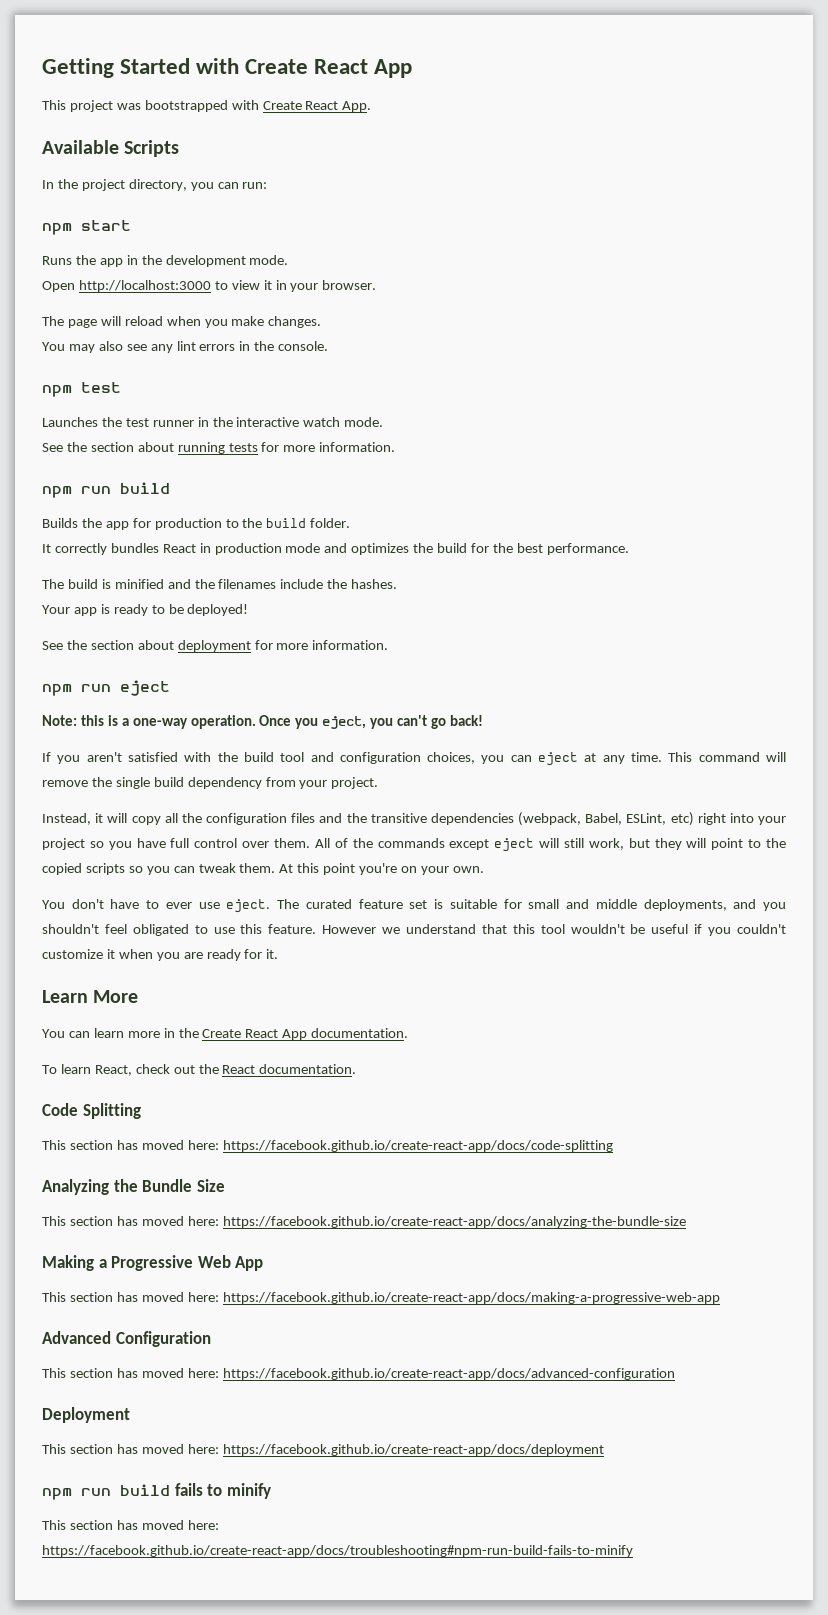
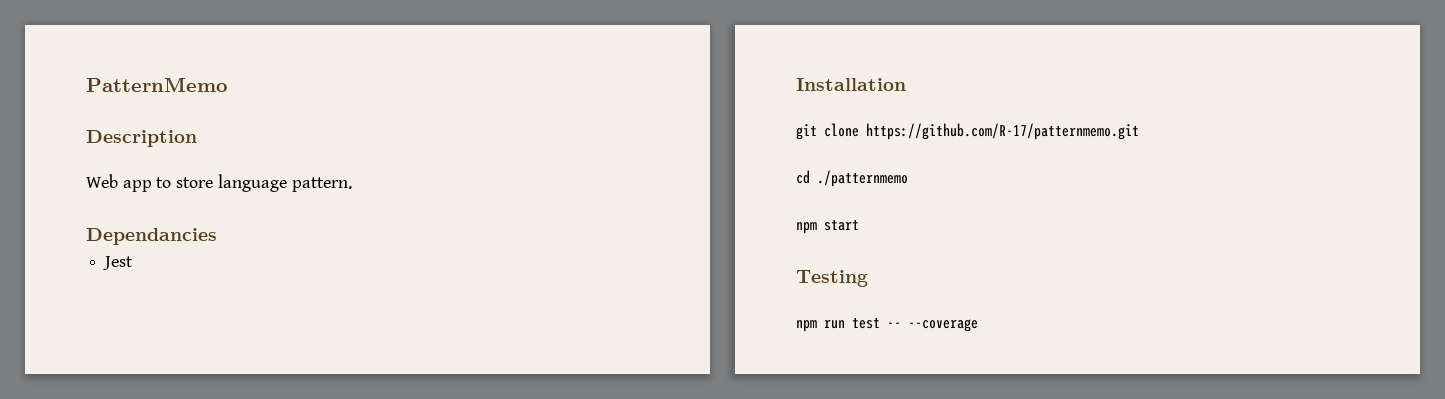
[42,58,413,78] [42,100,372,112] [42,140,180,157] [42,179,268,191] [42,220,131,235] [42,255,289,267] [42,280,377,292] [42,316,322,328] [42,341,329,353] [42,382,121,397] [42,417,384,427] [42,442,396,454] [42,482,170,498] [42,518,351,530] [42,543,629,555] [42,579,398,589] [42,604,249,616] [42,640,389,652] [42,680,170,696] [42,715,483,729] [42,752,786,766] [42,777,379,789] [42,812,786,826] [42,838,787,852] [42,863,484,875] [42,899,786,913] [42,924,787,936] [42,949,279,961] [42,990,139,1003] [42,1028,409,1040] [42,1064,357,1076] [42,1103,141,1119] [42,1140,613,1152] [42,1179,225,1195] [42,1216,686,1228] [42,1255,264,1271] [42,1292,720,1304] [42,1331,211,1347] [42,1368,675,1380] [42,1407,130,1423] [42,1444,604,1456] [42,1483,271,1500] [42,1520,219,1530] [42,1545,633,1557] Getting Started with Create React App // This project was bootstrapped with Create React App. // Available Scripts // In the project directory, you can run: // npm start // Runs the app in the development mode. // Open http://localhost:3000 to view it in your browser. // The page will reload when you make changes. // You may also see any lint errors in the console. // npm test // Launches the test runner in the interactive watch mode. // See the section about running tests for more information. // npm run build // Builds the app for production to the build folder. // It correctly bundles React in production mode and optimizes the build for the best performance. // The build is minified and the filenames include the hashes. // Your app is ready to be deployed! // See the section about deployment for more information. // npm run eject // Note: this is a one-way operation. Once you eject, you can't go back! // If you aren't satisfied with the build tool and configuration choices, you can eject at any time. This command will remove the single build dependency from your project. // Instead, it will copy all the configuration files and the transitive dependencies (webpack, Babel, ESLint, etc) right into your project so you have full control over them. All of the commands except eject will still work, but they will point to the copied scripts so you can tweak them. At this point you're on your own. // You don't have to ever use eject. The curated feature set is suitable for small and middle deployments, and you shouldn't feel obligated to use this feature. However we understand that this tool wouldn't be useful if you couldn't customize it when you are ready for it. // Learn More // You can learn more in the Create React App documentation. // To learn React, check out the React documentation. // Code Splitting // This section has moved here: https://facebook.github.io/create-react-app/docs/code-splitting // Analyzing the Bundle Size // This section has moved here: https://facebook.github.io/create-react-app/docs/analyzing-the-bundle-size // Making a Progressive Web App // This section has moved here: https://facebook.github.io/create-react-app/docs/making-a-progressive-web-app // Advanced Configuration // This section has moved here: https://facebook.github.io/create-react-app/docs/advanced-configuration // Deployment // This section has moved here: https://facebook.github.io/create-react-app/docs/deployment // npm run build fails to minify // This section has moved here: https://facebook.github.io/create-react-app/docs/troubleshooting#npm-run-build-fails-to-minify -> [86,77,228,92] [86,130,197,147] [86,174,352,192] [86,228,217,245] [103,256,134,270] [796,78,906,91] [796,123,1139,140] [796,170,908,187] [796,220,859,234] [796,270,868,287] [796,318,978,332] PatternMemo // Description // Web app to store language pattern. // Dependancies // Jest // Installation // git clone https://github.com/R-17/patternmemo.git // cd ./patternmemo // npm start // Testing // npm run test -- --coverage

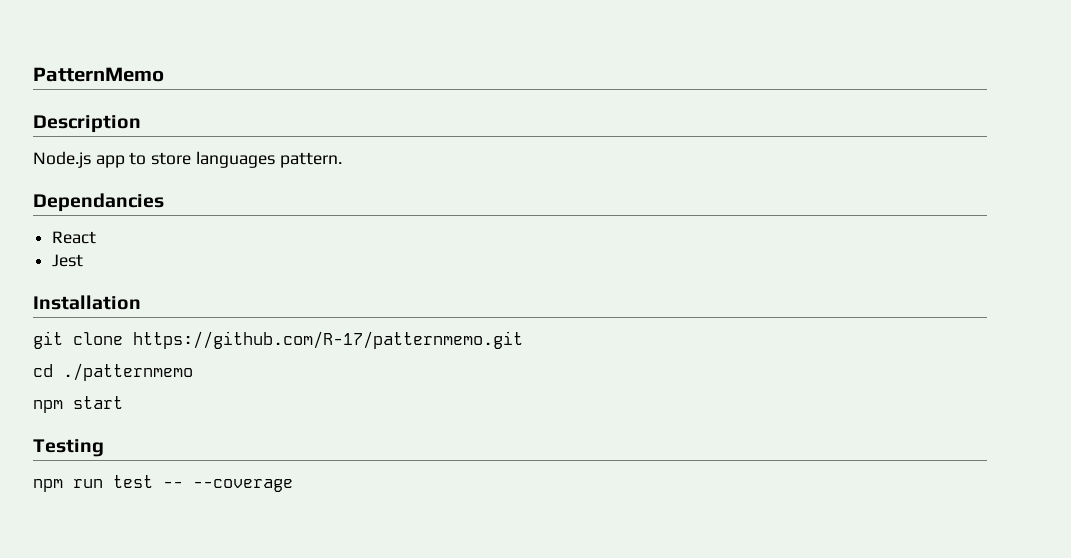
[86,174,118,188] Web -> [33,151,91,168] Node.js
[217,174,287,192] language -> [195,151,275,168] languages
(217, 236) none -> [52,231,97,244] // React

